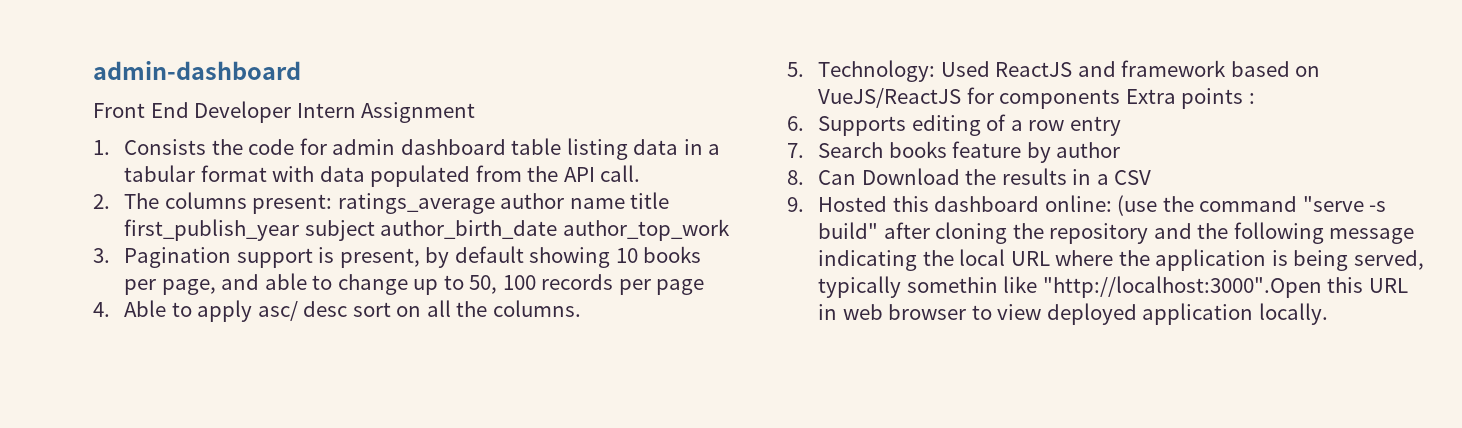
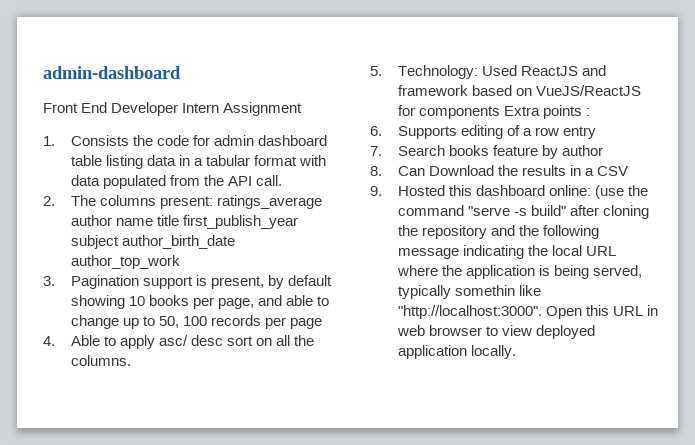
[1042,276,1322,298] "http://localhost:3000".Open -> [397,305,582,319] "http://localhost:3000". Open

